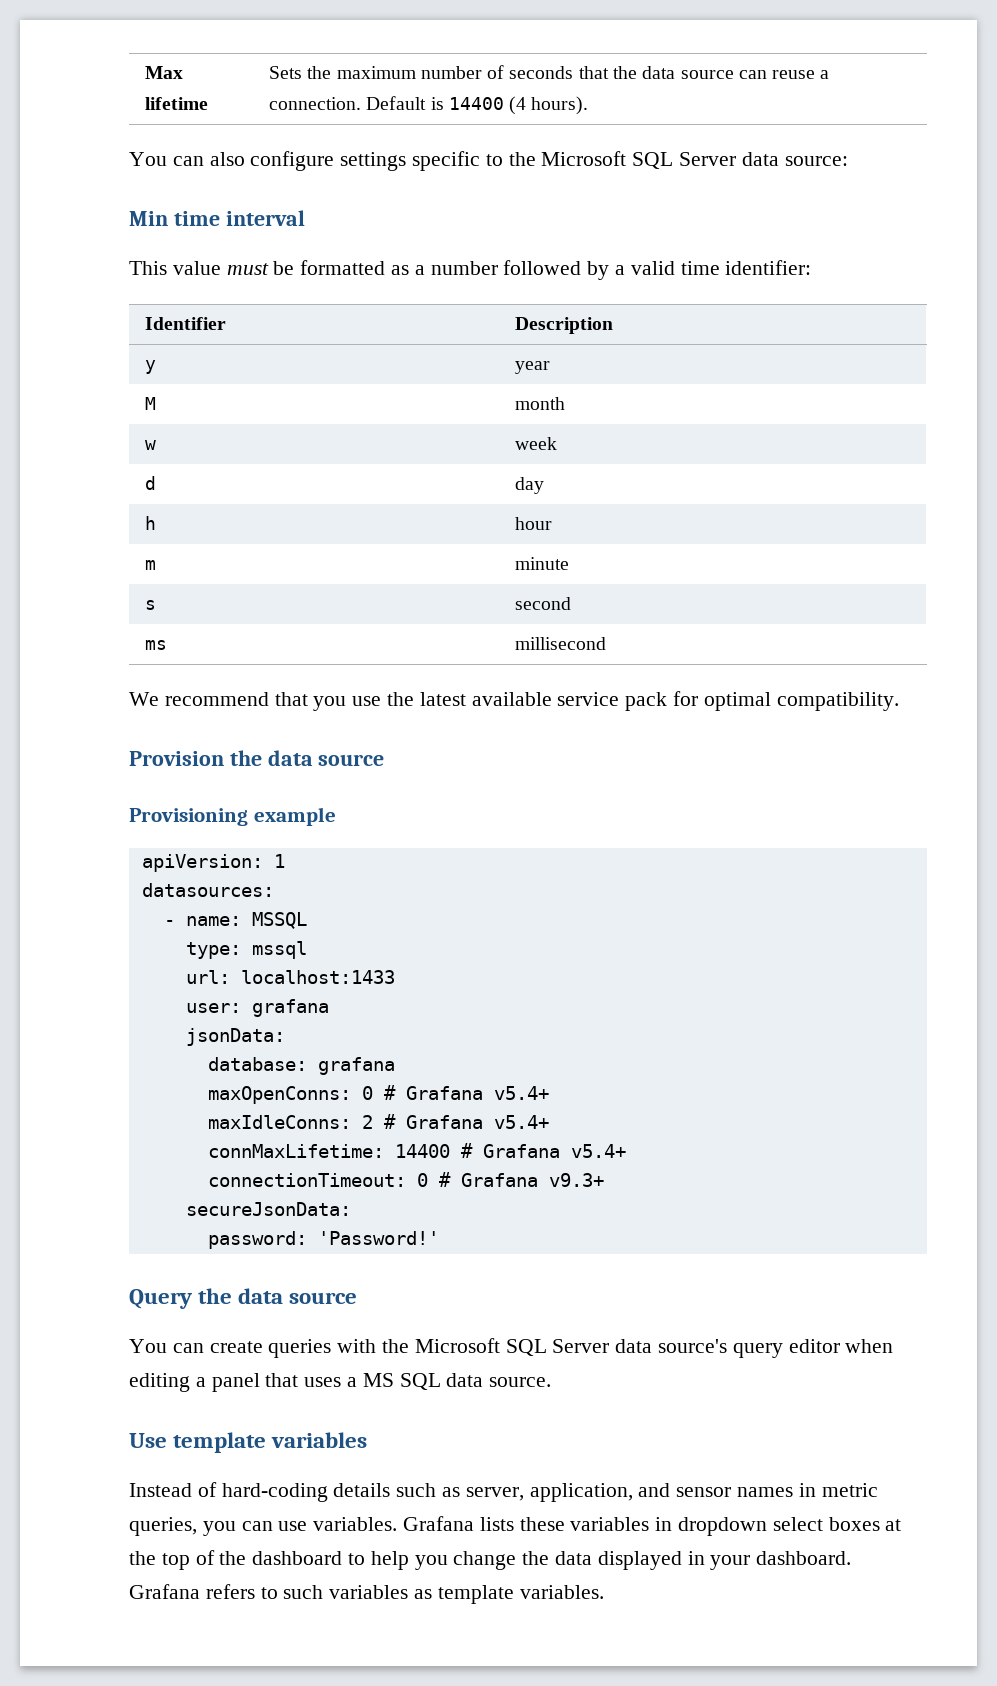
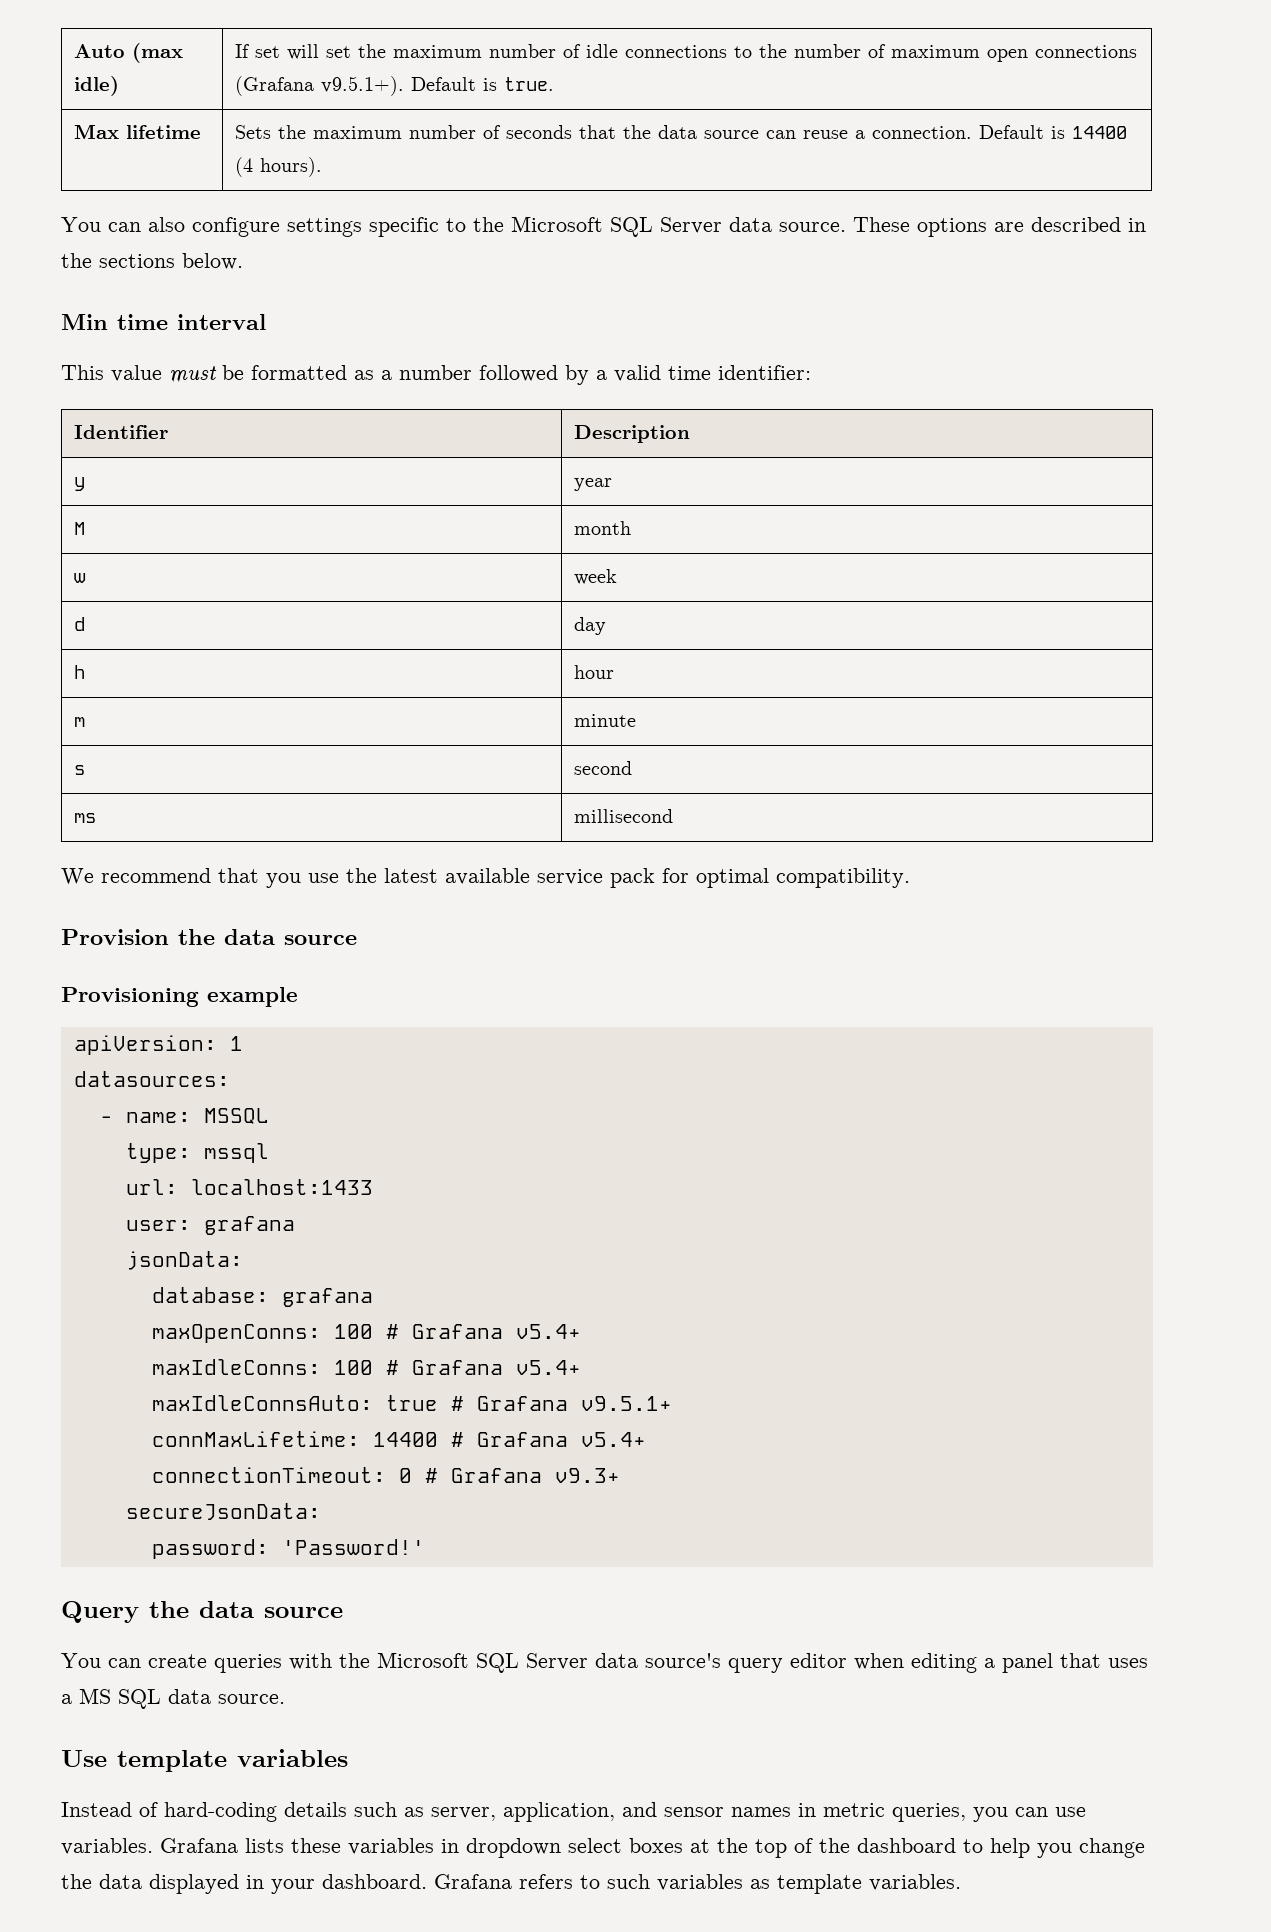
(145, 72) none -> [74,43,184,63] [74,76,120,96] [235,44,1138,62] [235,76,555,96] Auto (max idle) | If set will set the maximum number of idle connections to the number of maximum open connections (Grafana v9.5.1+). Default is true. //
[784,156,848,166] source: -> [779,217,1146,237] [61,253,243,270] source. These options are described in the sections below.
[361,1086,373,1100] 0 -> [333,1324,373,1339] 100
[361,1114,549,1129] 2 # Grafana v5.4+ -> [333,1360,581,1375] [151,1395,672,1411] 100 # Grafana v5.4+ // maxIdleConnsAuto: true # Grafana v9.5.1+

